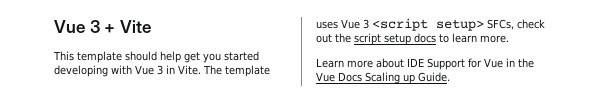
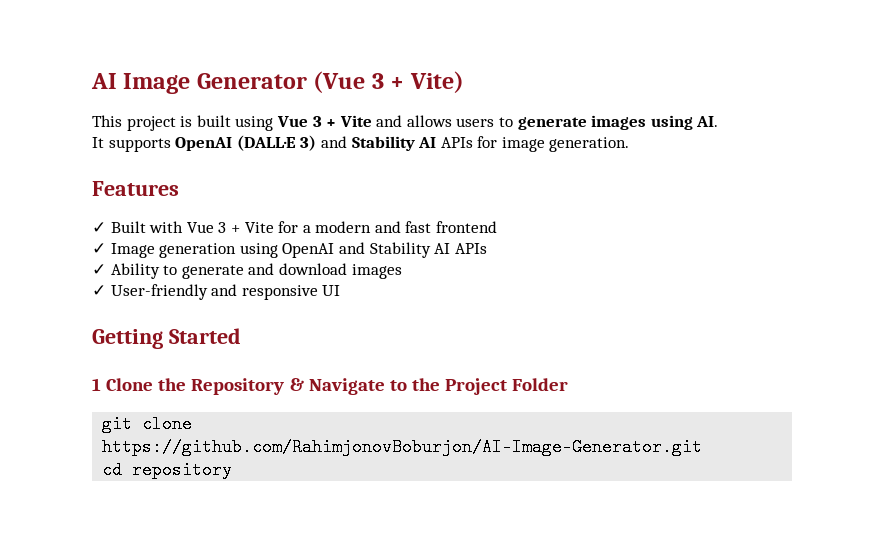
[54,20,151,33] [53,51,259,63] [54,65,270,77] [316,18,545,31] [316,33,509,45] [316,58,534,70] [316,72,450,84] Vue 3 + Vite // This template should help get you started developing with Vue 3 in Vite. The template uses Vue 3 <script setup> SFCs, check out the script setup docs to learn more. // Learn more about IDE Support for Vue in the Vue Docs Scaling up Guide. -> [91,71,464,94] [92,115,719,131] [92,135,630,152] [92,181,179,196] [92,221,498,233] [92,242,487,258] [92,263,402,279] [92,284,341,300] [92,328,241,349] [92,378,569,395] [102,415,193,433] [102,438,703,456] [102,461,233,479] AI Image Generator (Vue 3 + Vite) // This project is built using Vue 3 + Vite and allows users to generate images using AI. // It supports OpenAI (DALL·E 3) and Stability AI APIs for image generation. // Features // ✓ Built with Vue 3 + Vite for a modern and fast frontend // ✓ Image generation using OpenAI and Stability AI APIs // ✓ Ability to generate and download images // ✓ User-friendly and responsive UI // Getting Started // 1 Clone the Repository & Navigate to the Project Folder // git clone https://github.com/RahimjonovBoburjon/AI-Image-Generator.git // cd repository

